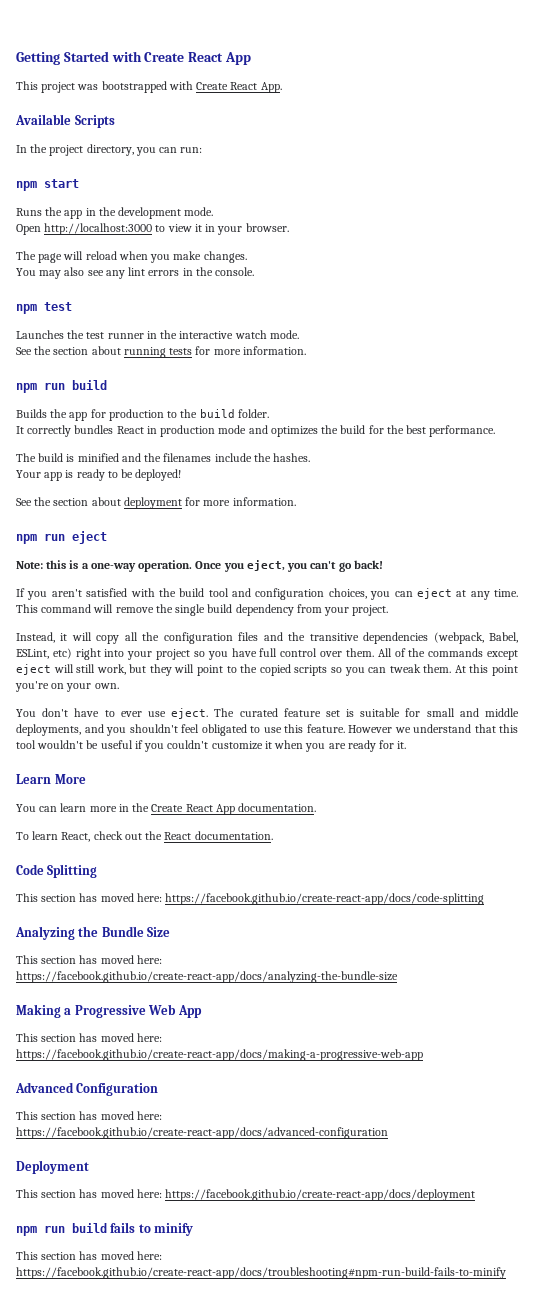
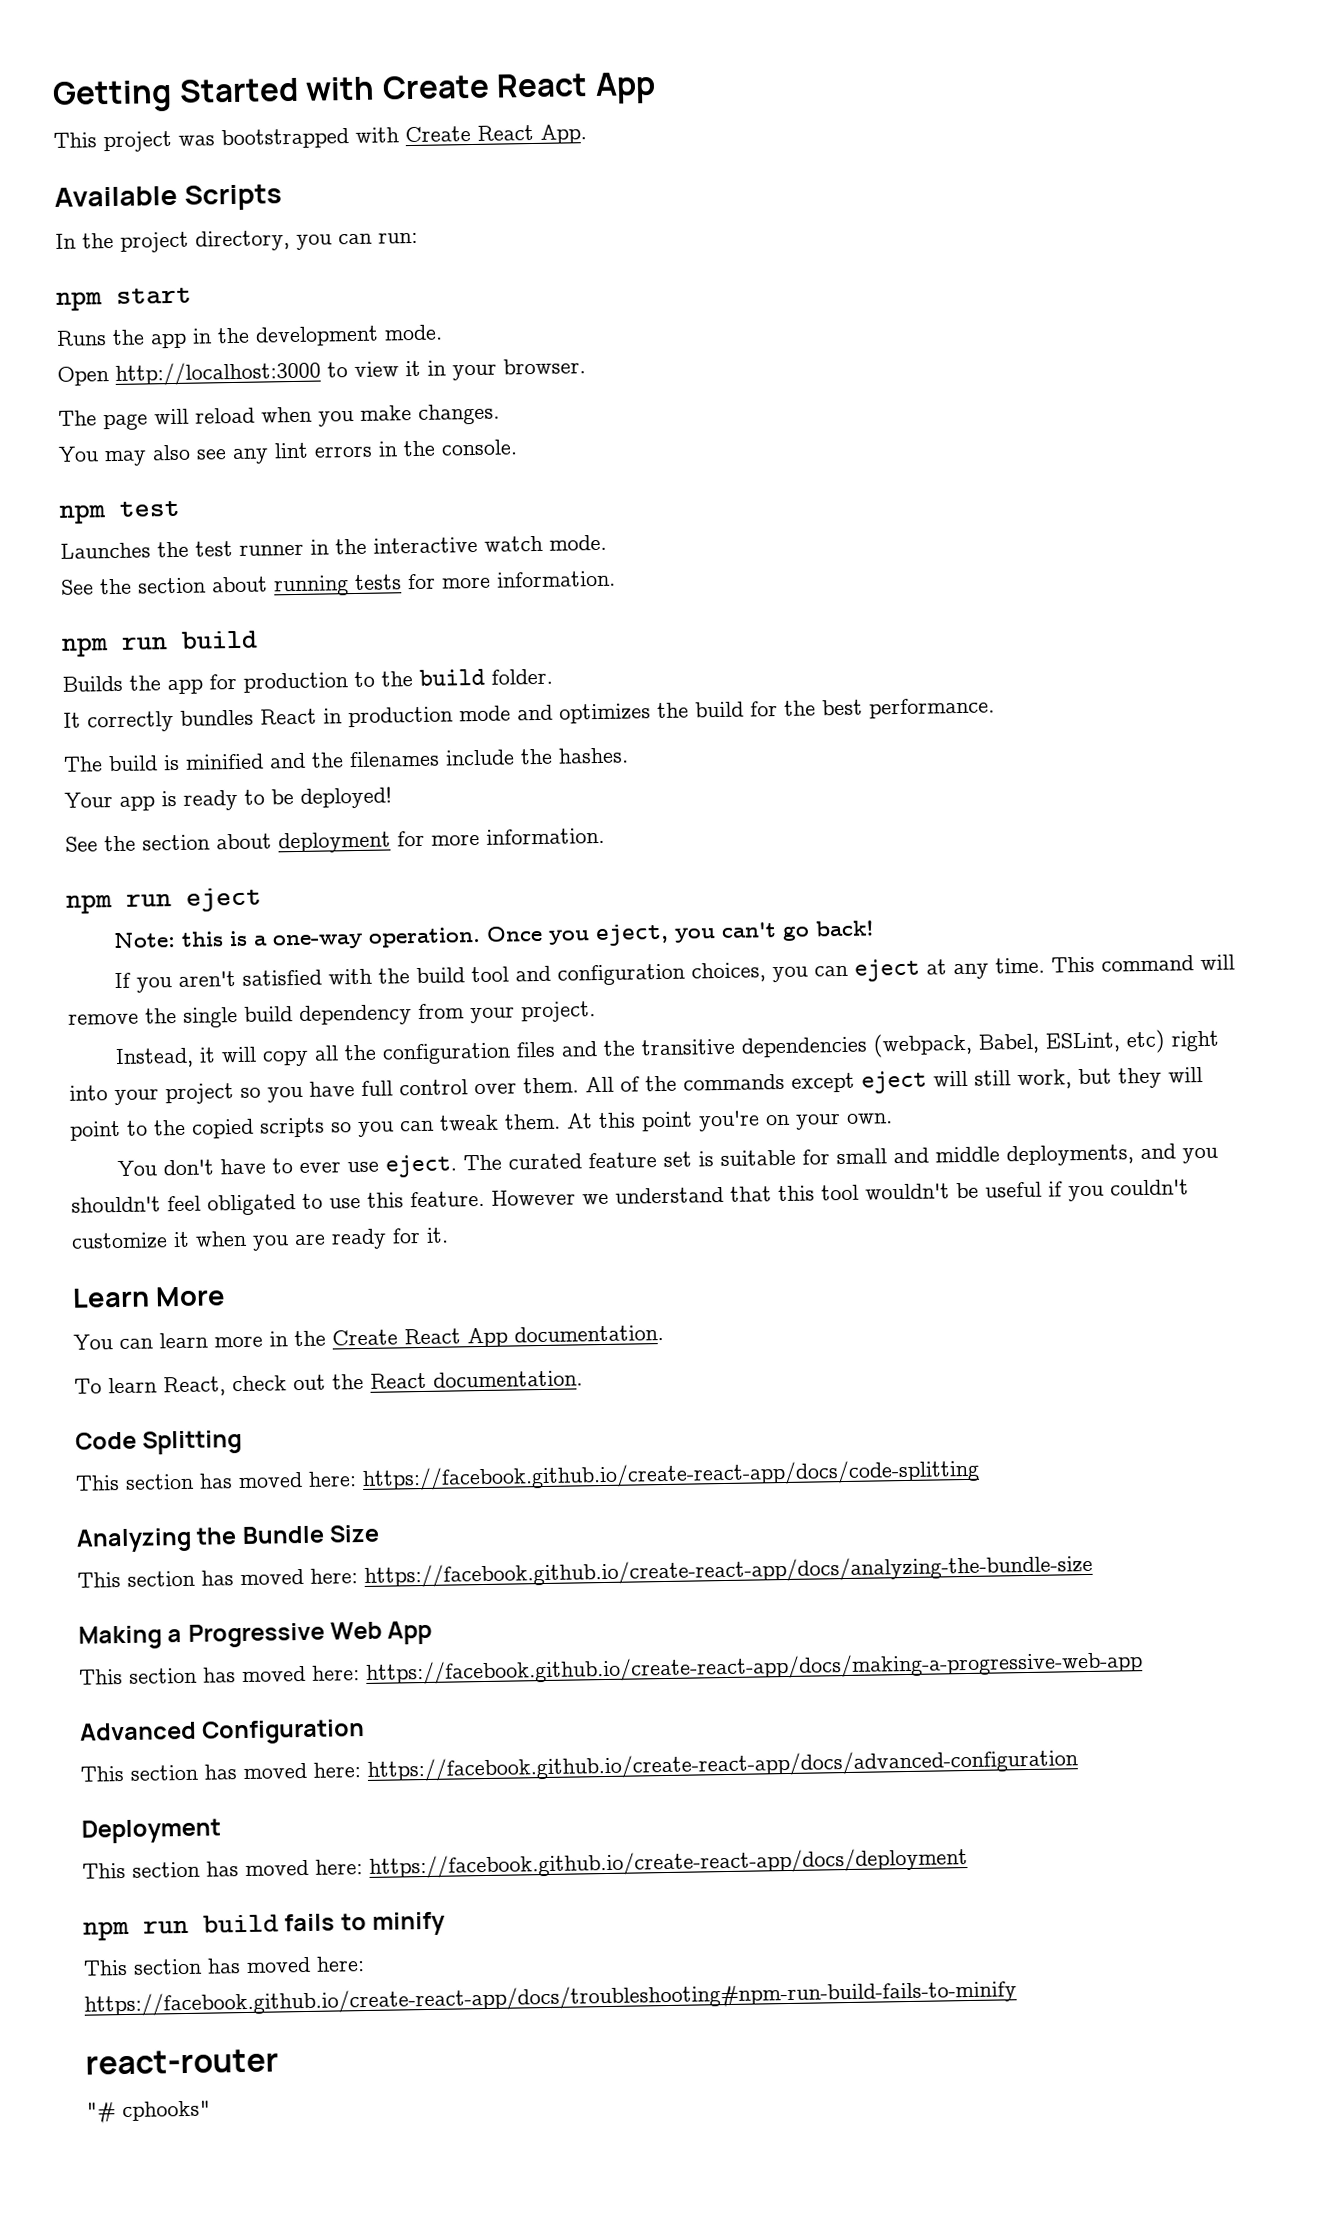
(506, 1273) none -> [85,2048,279,2075] [86,2100,211,2125] // react-router // "# cphooks"

